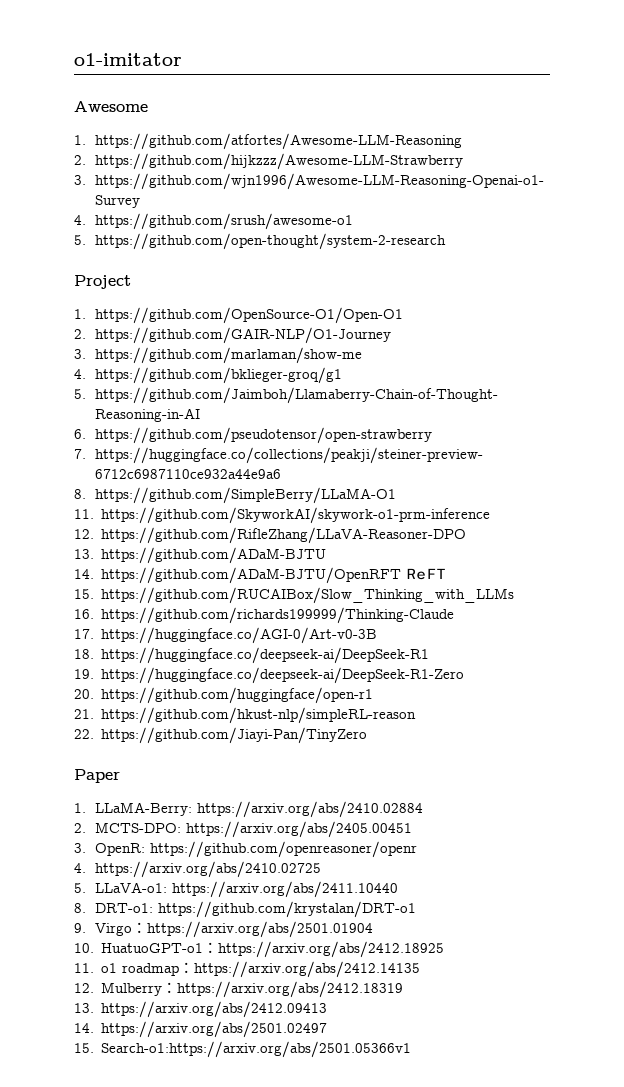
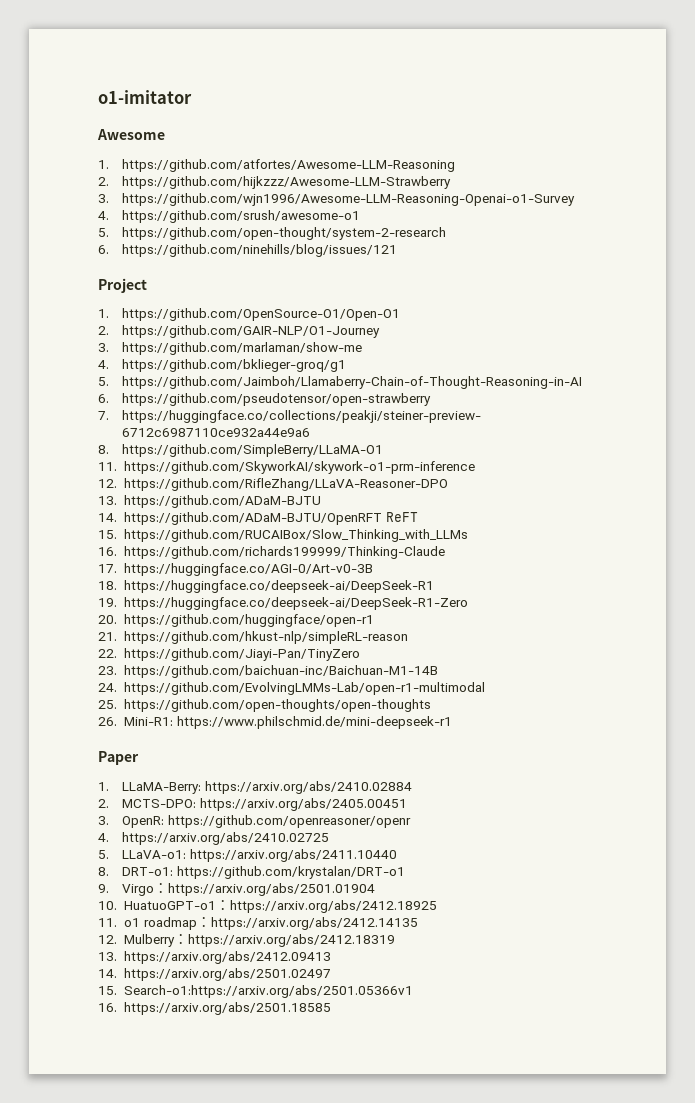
(446, 241) none -> [98,244,397,257] // 6. https://github.com/ninehills/blog/issues/121
(368, 735) none -> [98,665,438,678] [98,682,485,695] [98,699,431,712] [98,716,452,729] // 23. https://github.com/baichuan-inc/Baichuan-M1-14B // 24. https://github.com/EvolvingLMMs-Lab/open-r1-multimodal // 25. https://github.com/open-thoughts/open-thoughts // 26. Mini-R1: https://www.philschmid.de/mini-deepseek-r1
(412, 1049) none -> [98,1002,331,1015] // 16. https://arxiv.org/abs/2501.18585

